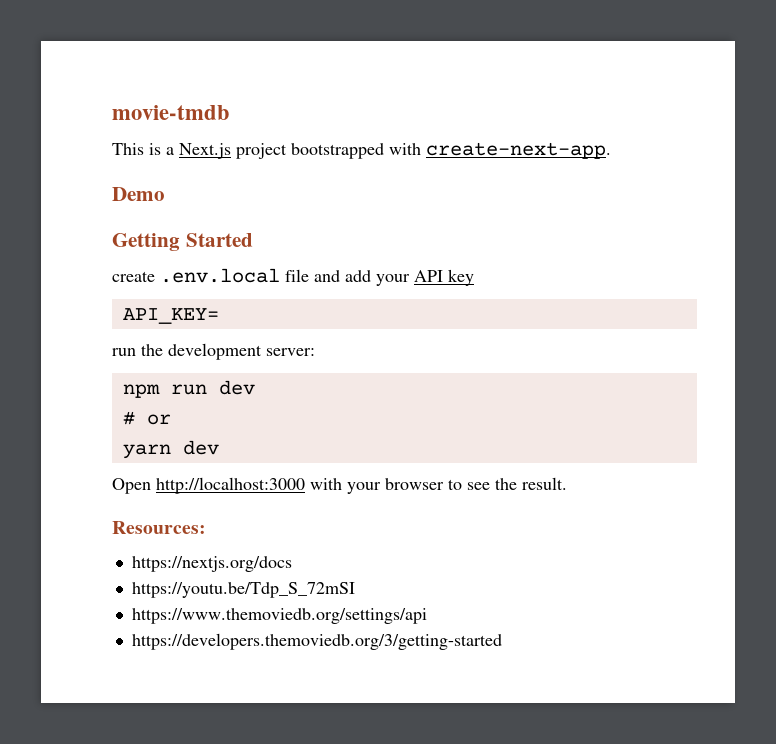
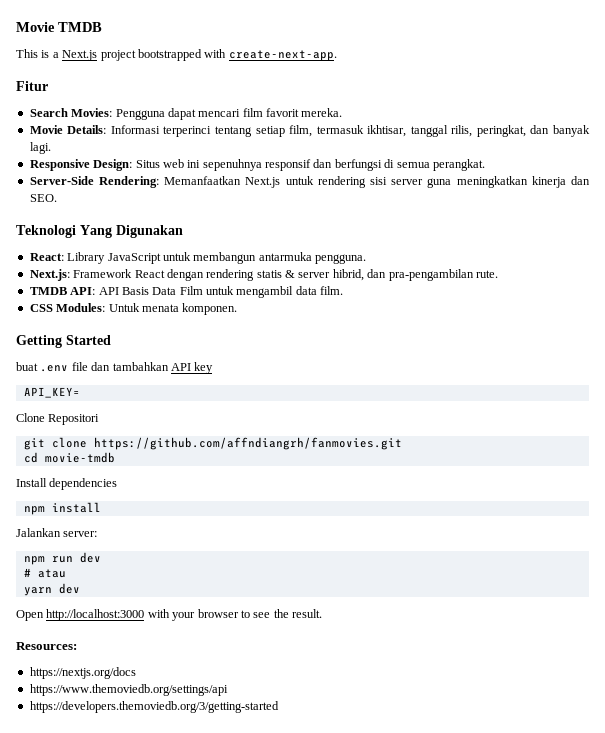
[112,105,230,120] movie-tmdb -> [16,22,102,32] Movie TMDB
[112,187,165,201] [112,233,253,251] [112,268,474,286] [122,308,219,324] [112,343,262,360] Demo // Getting Started // create .env.local file and add your API key // API_KEY= // run the development -> [16,81,48,91] [29,108,343,120] [29,125,590,137] [29,142,51,154] [29,159,485,171] [29,176,590,188] [29,194,57,202] [16,225,183,238] [29,252,366,264] [29,269,498,281] [29,286,344,298] [29,303,238,315] [16,335,111,348] [16,362,214,374] [23,387,80,398] [16,413,100,425] [23,437,402,450] [23,452,115,463] [16,478,118,490] [23,502,101,515] [16,528,61,537] Fitur // Search Movies: Pengguna dapat mencari film favorit mereka. // Movie Details: Informasi terperinci tentang setiap film, termasuk ikhtisar, tanggal rilis, peringkat, dan banyak lagi. // Responsive Design: Situs web ini sepenuhnya responsif dan berfungsi di semua perangkat. // Server-Side Rendering: Memanfaatkan Next.js untuk rendering sisi server guna meningkatkan kinerja dan SEO. // Teknologi Yang Digunakan // React: Library JavaScript untuk membangun antarmuka pengguna. // Next.js: Framework React dengan rendering statis & server hibrid, dan pra-pengambilan rute. // TMDB API: API Basis Data Film untuk mengambil data film. // CSS Modules: Untuk menata komponen. // Getting Started // buat .env file dan tambahkan API key // API_KEY= // Clone Repositori // git clone https://github.com/affndiangrh/fanmovies.git // cd movie-tmdb // Install dependencies // npm install // Jalankan
[146,414,171,425] or -> [37,569,66,578] atau
[131,582,355,598] // https://youtu.be/Tdp_S_72mSI -> (136, 673) none

